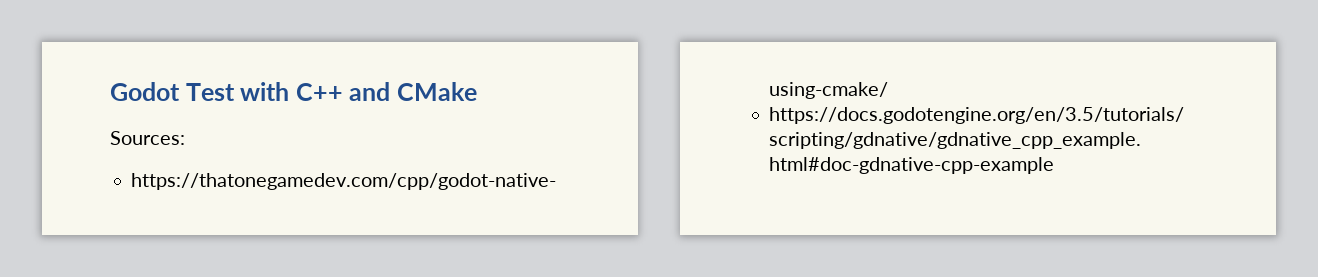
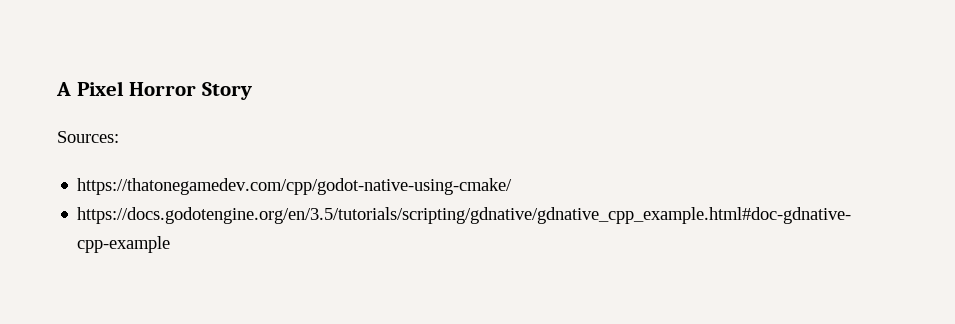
[110,82,478,101] Godot Test with C++ and CMake -> [56,81,252,100] A Pixel Horror Story

